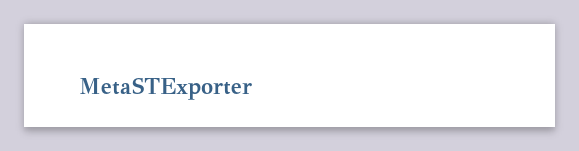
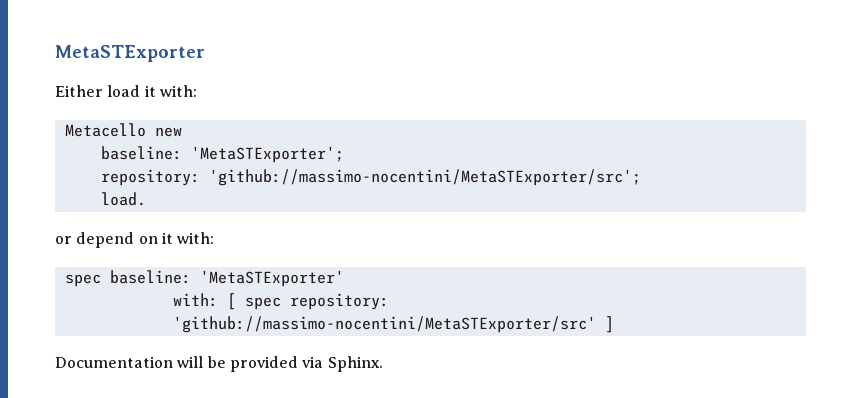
(252, 88) none -> [55,85,197,97] [64,123,182,137] [100,146,344,163] [100,169,641,186] [100,192,146,206] [55,232,215,248] [64,270,344,287] [172,293,389,310] [172,316,614,333] [55,356,383,372] // Either load it with: // Metacello new // baseline: 'MetaSTExporter'; // repository: 'github://massimo-nocentini/MetaSTExporter/src'; // load. // or depend on it with: // spec baseline: 'MetaSTExporter' // with: [ spec repository: 'github://massimo-nocentini/MetaSTExporter/src' ] // Documentation will be provided via Sphinx.

